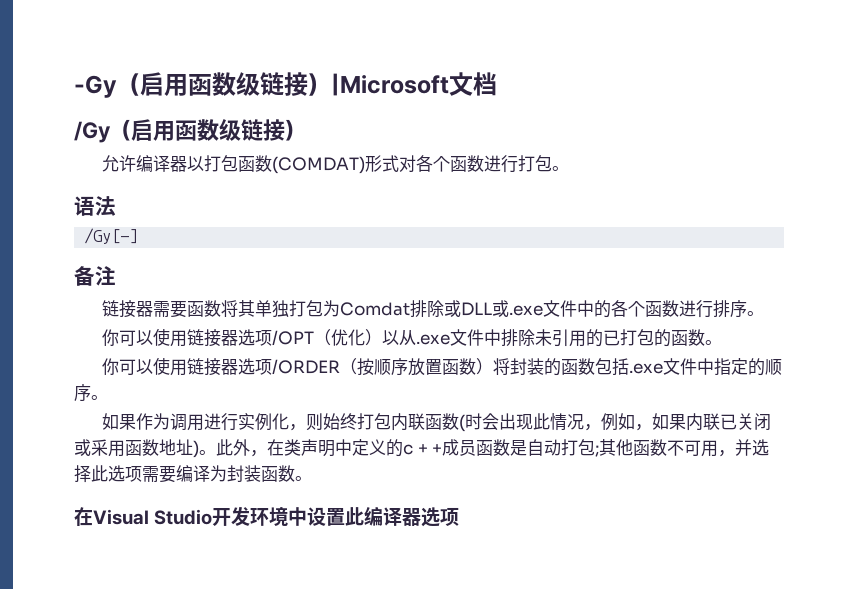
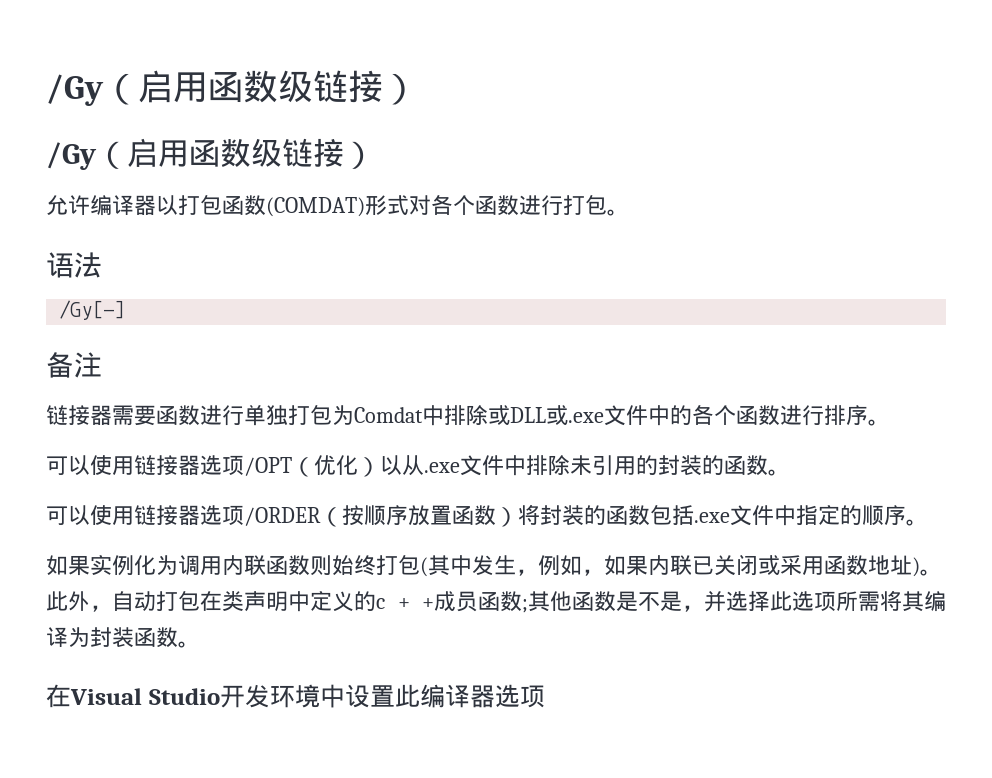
[74,72,497,98] -Gy（启用函数级链接）|Microsoft文档 -> [46,70,418,106] /Gy（启用函数级链接）
[220,300,255,317] 将其 -> [200,405,244,426] 进行
(410, 309) none -> [422,405,444,426] 中
[101,329,119,346] 你 -> (890, 422) none
[602,329,654,346] 已打包 -> [658,455,702,476] 封装
[101,358,119,375] 你 -> (790, 472) none
[135,413,584,432] 作为调用进行实例化，则始终打包内联函数(时会出现此情况 -> [90,555,516,577] 实例化为调用内联函数则始终打包(其中发生
(267, 453) none -> [112,591,200,611] 自动打包
[510,439,596,456] 是自动打包 -> (522, 601) none
[667,440,719,457] 不可用 -> [616,591,682,611] 是不是
[142,465,176,483] 需要 -> [836,590,924,612] 所需将其

